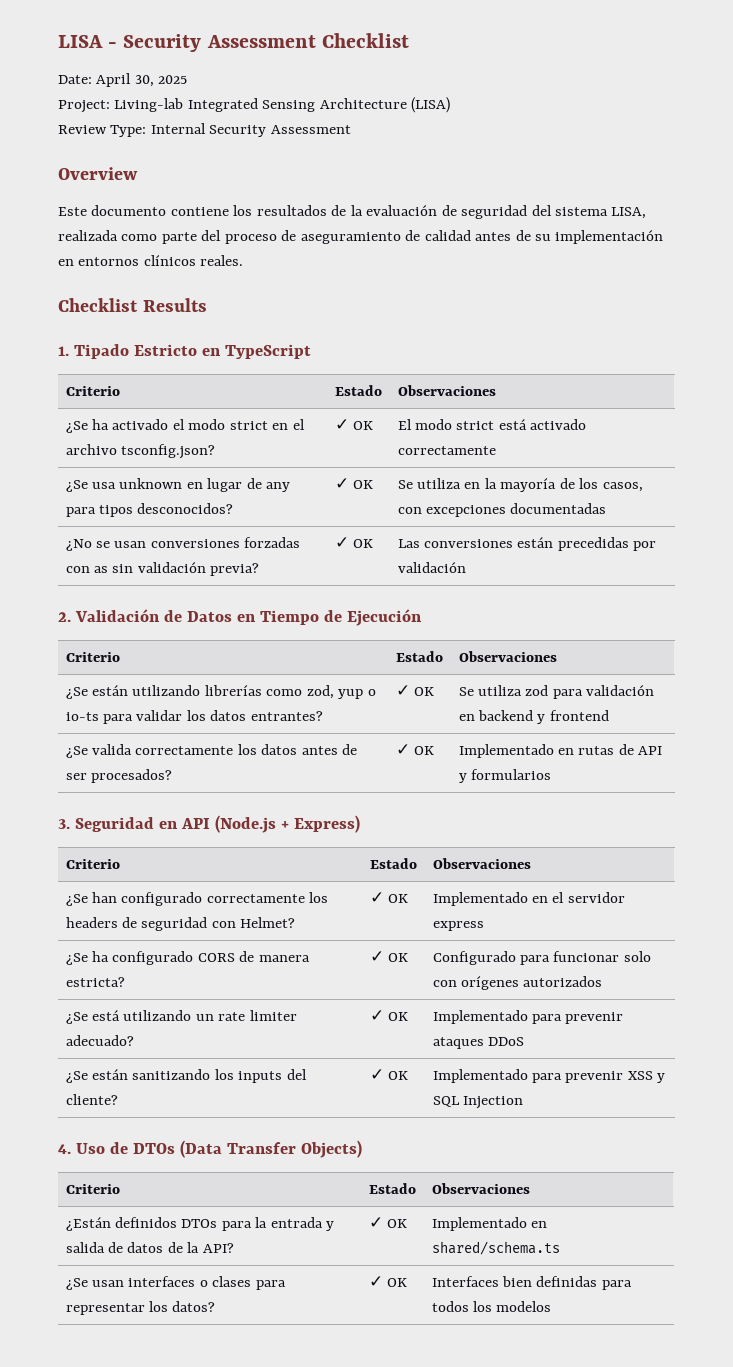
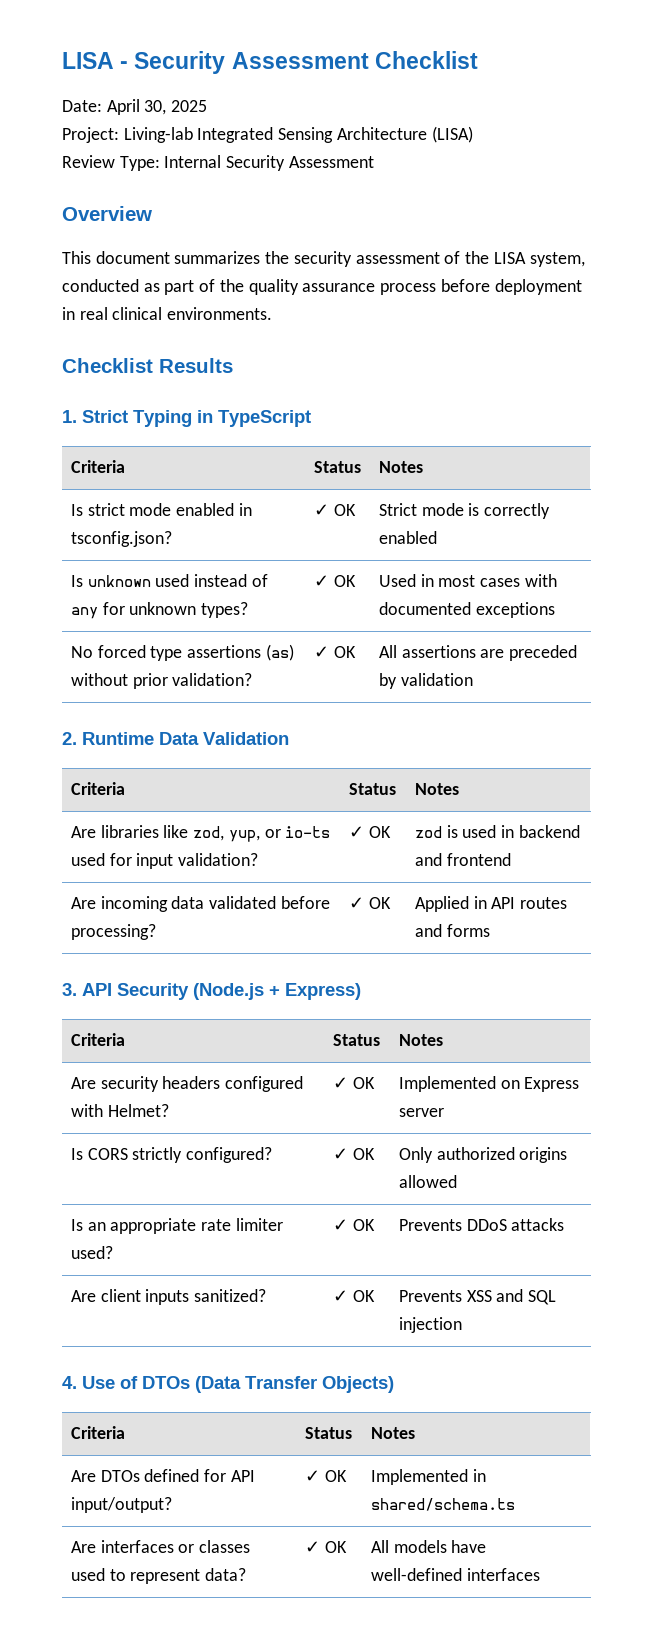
[58,205,647,219] [58,230,664,244] [58,255,244,266] [58,298,207,312] [58,344,311,359] [65,386,120,396] [334,385,382,396] [397,385,496,396] [65,419,305,433] [65,444,215,459] [334,419,373,430] [397,419,587,430] [397,446,496,455] [65,478,291,492] [65,503,234,517] [334,478,373,489] [397,478,643,492] [397,503,607,517] [65,537,301,551] [65,562,260,576] [334,537,373,548] [397,537,657,551] [397,562,466,573] [58,609,422,626] [65,652,120,662] [395,651,443,662] [458,651,557,662] [65,685,376,699] [65,710,323,724] [395,685,434,696] [458,685,655,699] [458,710,609,724] [65,744,358,758] [65,769,172,783] [395,744,434,755] [458,744,663,758] [458,769,551,783] [58,815,360,833] [65,859,120,869] [369,858,417,869] [432,858,531,869] [65,892,329,906] [65,917,296,931] [369,892,408,903] [432,892,625,906] [432,921,484,931] [65,951,310,965] [65,977,125,987] [369,951,408,962] [432,951,651,965] [432,976,603,990] [65,1010,214,1024] Este documento contiene los resultados de la evaluación de seguridad del sistema LISA, realizada como parte del proceso de aseguramiento de calidad antes de su implementación en entornos clínicos reales. // Checklist Results // 1. Tipado Estricto en TypeScript // Criterio | Estado | Observaciones // ¿Se ha activado el modo strict en el archivo tsconfig.json? | ✓ OK | El modo strict está activado correctamente // ¿Se usa unknown en lugar de any para tipos desconocidos? | ✓ OK | Se utiliza en la mayoría de los casos, con excepciones documentadas // ¿No se usan conversiones forzadas con as sin validación previa? | ✓ OK | Las conversiones están precedidas por validación // 2. Validación de Datos en Tiempo de Ejecución // Criterio | Estado | Observaciones // ¿Se están utilizando librerías como zod, yup o io-ts para validar los datos entrantes? | ✓ OK | Se utiliza zod para validación en backend y frontend // ¿Se valida correctamente los datos antes de ser procesados? | ✓ OK | Implementado en rutas de API y formularios // 3. Seguridad en API (Node.js + Express) // Criterio | Estado | Observaciones // ¿Se han configurado correctamente los headers de seguridad con Helmet? | ✓ OK | Implementado en el servidor express // ¿Se ha configurado CORS de manera estricta? | ✓ OK | Configurado para funcionar solo con orígenes autorizados // ¿Se está utilizando un -> [62,251,585,267] [62,279,582,295] [62,307,273,320] [62,358,233,373] [62,410,311,427] [70,460,125,473] [313,461,361,473] [378,461,423,473] [70,503,252,516] [70,531,172,547] [313,504,356,516] [378,503,551,519] [378,531,437,544] [70,574,268,587] [70,602,249,619] [313,575,356,587] [378,574,557,587] [378,602,555,618] [70,644,294,661] [70,673,253,689] [313,646,356,658] [378,645,578,661] [378,673,473,689] [62,732,289,745] [70,782,125,795] [348,783,396,795] [414,783,459,795] [70,825,331,842] [70,853,259,869] [348,826,391,838] [414,825,580,838] [414,853,511,866] [70,896,330,912] [70,924,156,940] [348,897,391,909] [414,896,568,912] [414,924,490,937] [62,983,361,1000] [70,1033,125,1046] [332,1034,380,1046] [398,1034,443,1046] [70,1076,304,1092] [70,1104,169,1117] [332,1077,375,1089] [398,1076,580,1092] [398,1108,444,1117] [70,1147,273,1163] [332,1148,375,1160] [398,1147,568,1163] [398,1175,457,1188] [70,1218,197,1234] This document summarizes the security assessment of the LISA system, conducted as part of the quality assurance process before deployment in real clinical environments. // Checklist Results // 1. Strict Typing in TypeScript // Criteria | Status | Notes // Is strict mode enabled in tsconfig.json? | ✓ OK | Strict mode is correctly enabled // Is unknown used instead of any for unknown types? | ✓ OK | Used in most cases with documented exceptions // No forced type assertions (as) without prior validation? | ✓ OK | All assertions are preceded by validation // 2. Runtime Data Validation // Criteria | Status | Notes // Are libraries like zod, yup, or io-ts used for input validation? | ✓ OK | zod is used in backend and frontend // Are incoming data validated before processing? | ✓ OK | Applied in API routes and forms // 3. API Security (Node.js + Express) // Criteria | Status | Notes // Are security headers configured with Helmet? | ✓ OK | Implemented on Express server // Is CORS strictly configured? | ✓ OK | Only authorized origins allowed // Is an appropriate
[65,1035,134,1046] [369,1010,408,1021] [432,1010,624,1024] [432,1037,524,1049] [65,1069,307,1083] [65,1094,118,1105] [369,1069,408,1080] [432,1069,666,1083] [432,1096,523,1109] adecuado? | ✓ OK | Implementado para prevenir ataques DDoS // ¿Se están sanitizando los inputs del cliente? | ✓ OK | Implementado para prevenir XSS y SQL Injection -> [70,1246,113,1259] [332,1219,375,1231] [398,1218,565,1231] [70,1289,267,1305] [332,1290,375,1302] [398,1289,557,1305] [398,1317,462,1333] used? | ✓ OK | Prevents DDoS attacks // Are client inputs sanitized? | ✓ OK | Prevents XSS and SQL injection
[75,1142,128,1154] Uso de -> [82,1376,138,1389] Use of
[65,1184,120,1194] [368,1183,416,1194] [431,1183,530,1194] [65,1217,335,1231] [65,1242,234,1253] [368,1217,407,1228] [431,1217,547,1231] Criterio | Estado | Observaciones // ¿Están definidos DTOs para la entrada y salida de datos de la API? | ✓ OK | Implementado en -> [70,1426,125,1439] [304,1427,352,1439] [370,1427,415,1439] [70,1469,255,1482] [70,1497,172,1513] [304,1470,347,1482] [370,1469,486,1485] Criteria | Status | Notes // Are DTOs defined for API input/output? | ✓ OK | Implemented in
[65,1276,286,1290] [65,1301,216,1315] [368,1276,407,1287] [431,1276,632,1290] [431,1301,552,1312] ¿Se usan interfaces o clases para representar los datos? | ✓ OK | Interfaces bien definidas para todos los modelos -> [70,1540,251,1553] [70,1568,247,1584] [304,1541,347,1553] [370,1540,487,1553] [370,1568,540,1581] Are interfaces or classes used to represent data? | ✓ OK | All models have well-defined interfaces

